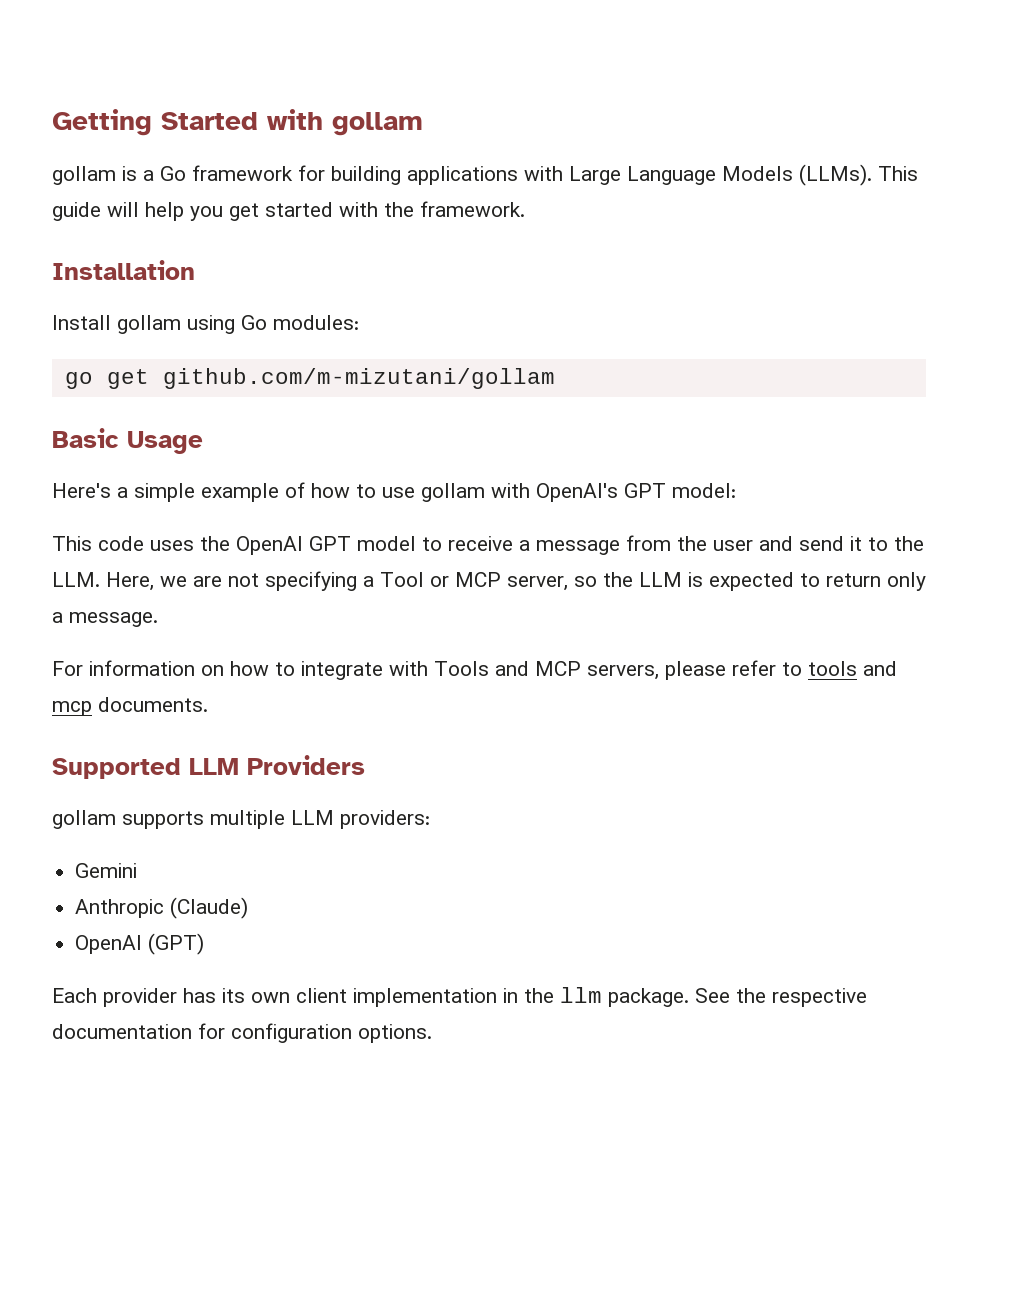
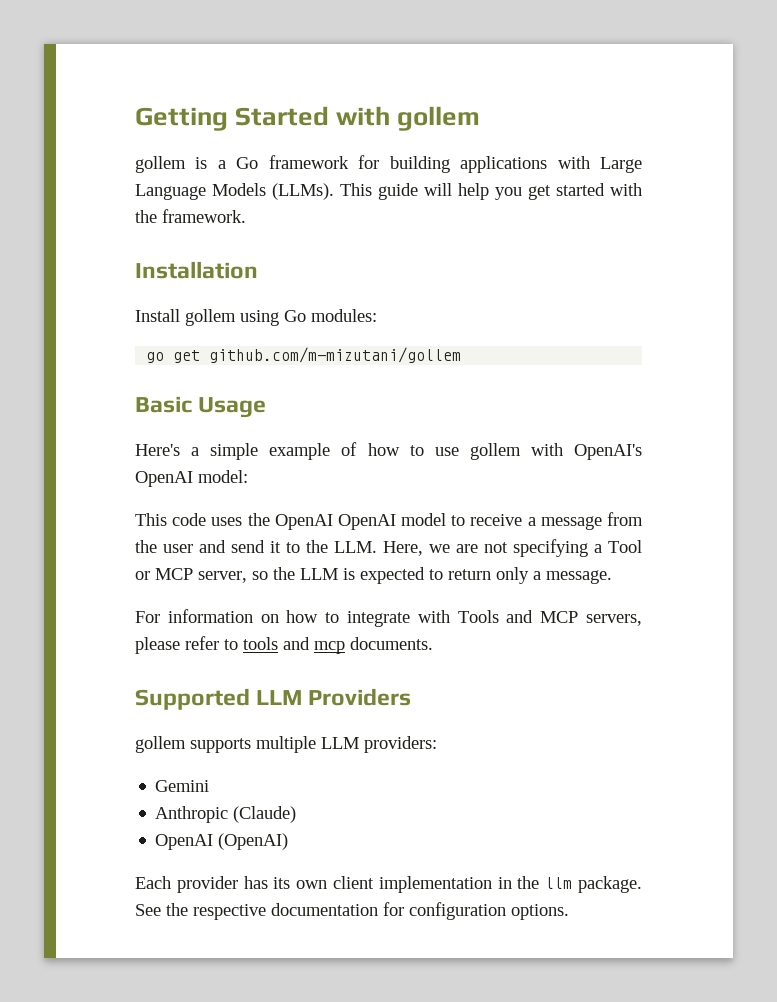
[332,112,423,136] [52,166,116,185] gollam // gollam -> [397,106,481,131] [135,156,186,173] gollem // gollem
[117,315,181,334] gollam -> [185,309,236,326] gollem
[162,368,555,389] github.com/m-mizutani/gollam -> [209,347,462,363] github.com/m-mizutani/gollem
[421,483,485,502] gollam -> [469,443,521,460] gollem
[624,483,666,498] GPT -> [135,471,193,487] OpenAI
[309,536,351,551] GPT -> [337,514,396,530] OpenAI
[52,810,116,829] gollam -> [135,736,186,753] gollem
[148,933,205,955] (GPT) -> [218,833,289,850] (OpenAI)

